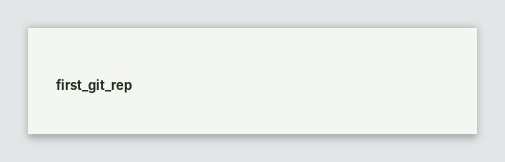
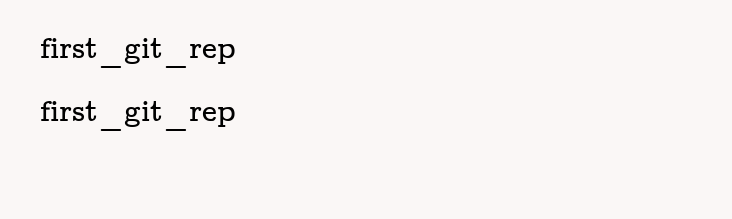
[56,79,132,93] first_git_rep -> [40,38,236,68] [40,101,236,131] first_git_rep // first_git_rep

